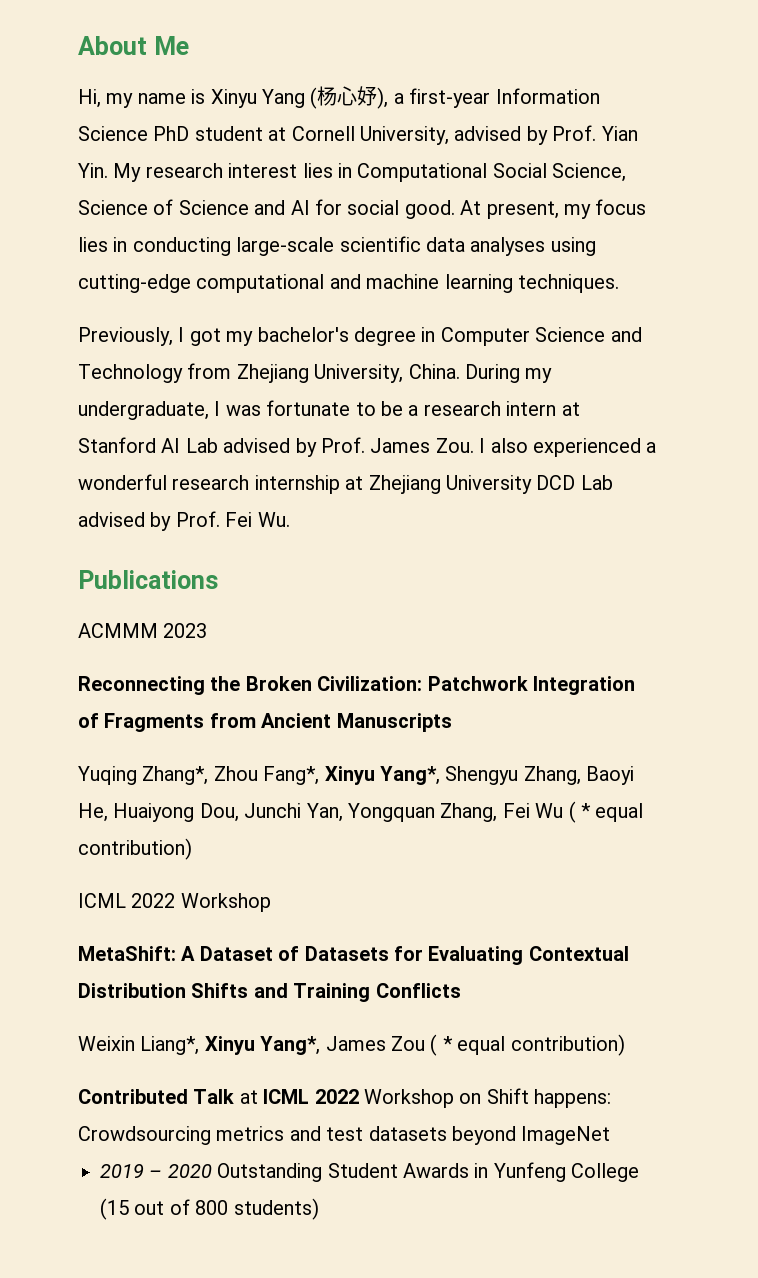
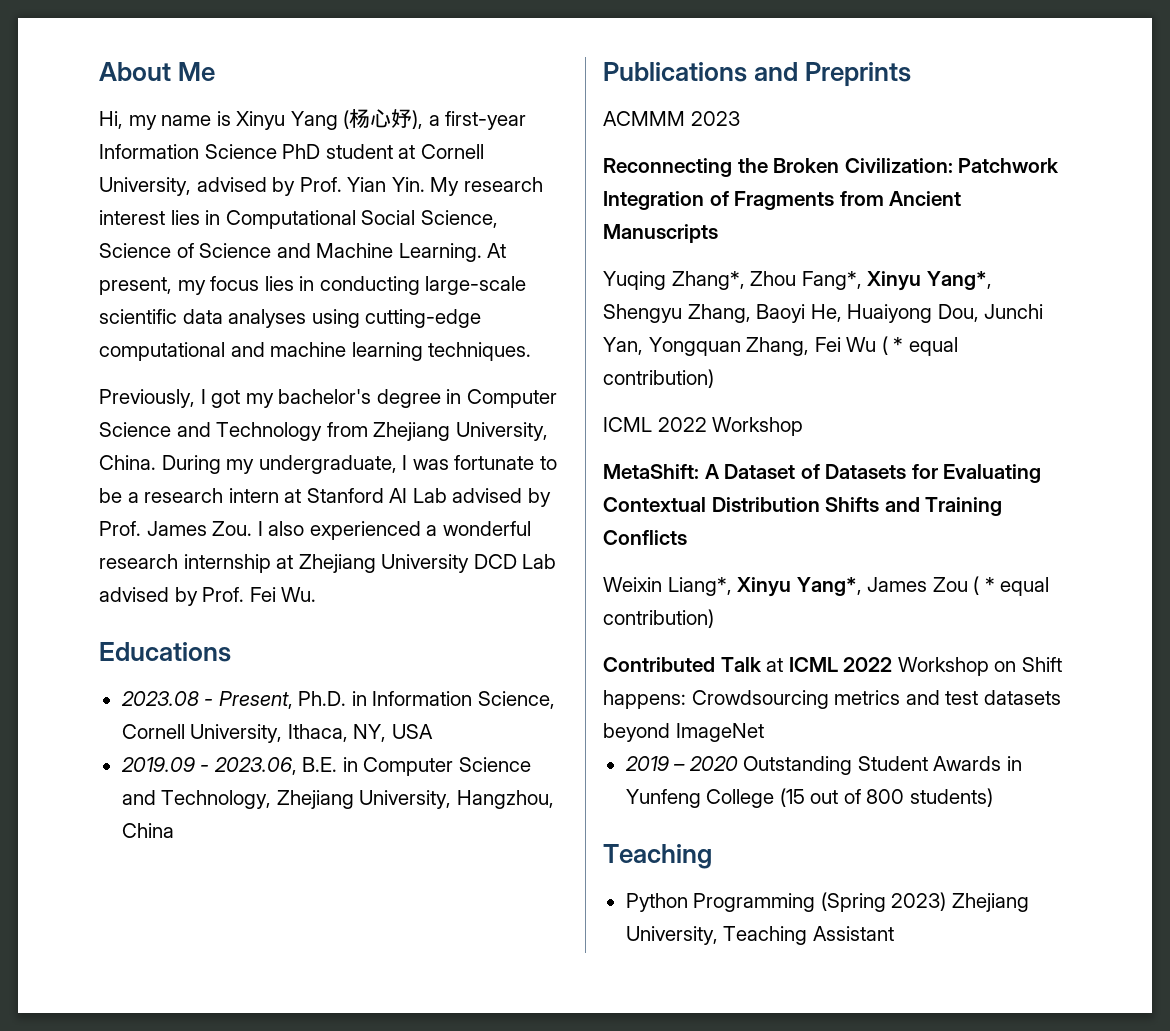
[290,199,455,219] AI for social good. -> [316,243,482,262] Machine Learning.
(290, 519) none -> [99,642,231,662] [120,691,555,709] [121,724,433,743] [120,757,531,776] [121,790,554,809] [121,823,174,838] // Educations // 2023.08 - Present, Ph.D. in Information Science, Cornell University, Ithaca, NY, USA // 2019.09 - 2023.06, B.E. in Computer Science and Technology, Zhejiang University, Hangzhou, China
(218, 579) none -> [754,62,912,87] and Preprints
(319, 1209) none -> [603,844,712,869] [625,892,1029,912] [625,926,894,945] // Teaching // Python Programming (Spring 2023) Zhejiang University, Teaching Assistant

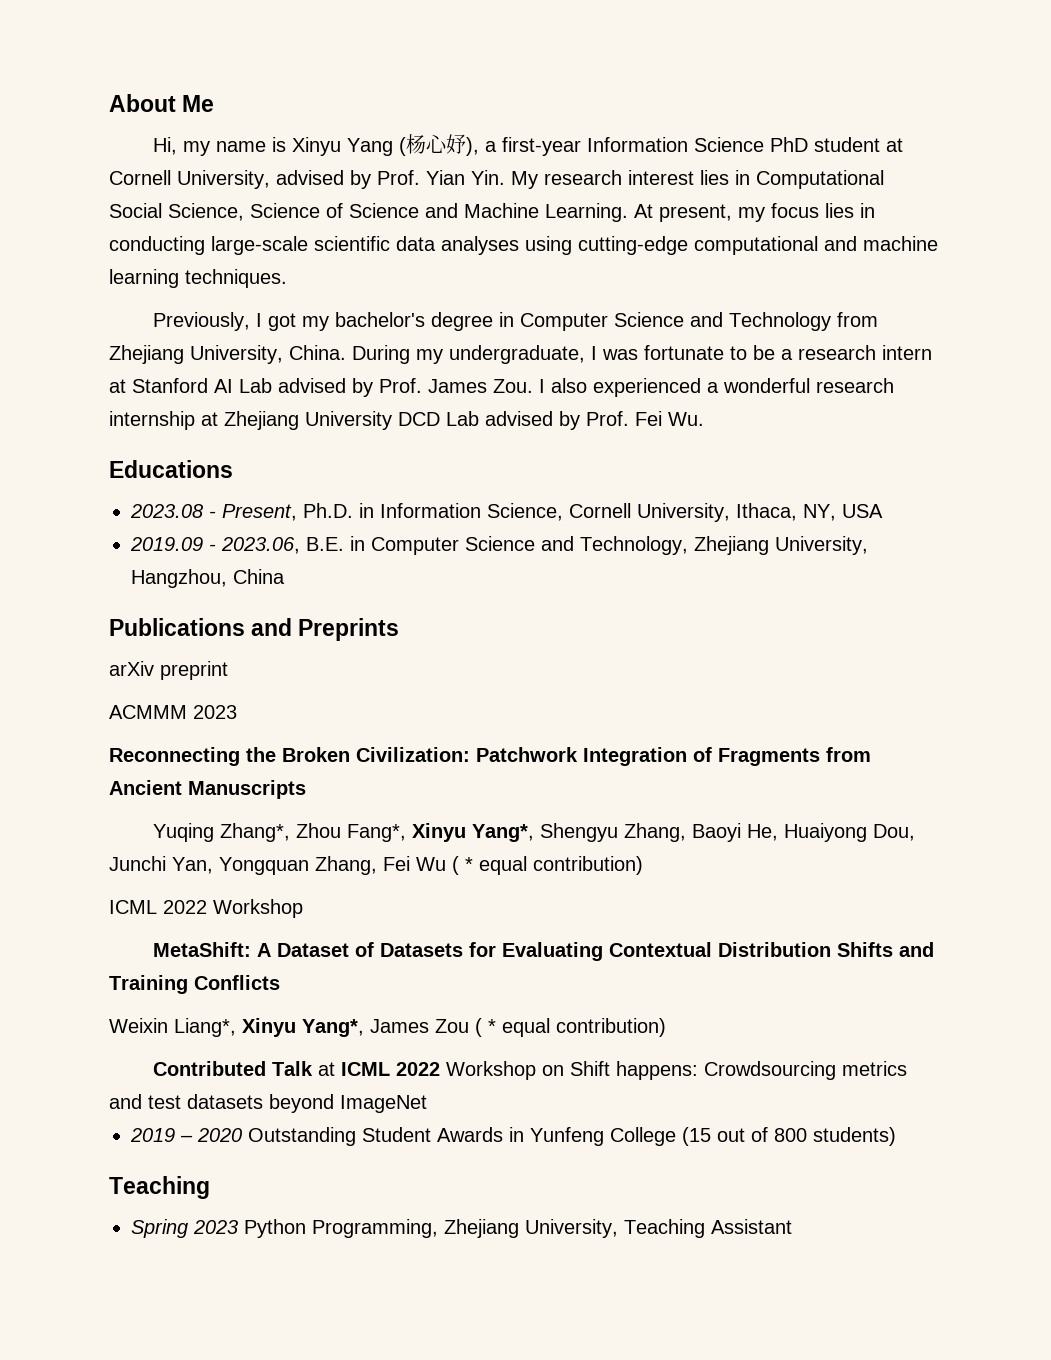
(912, 74) none -> [109,661,228,680] // arXiv preprint
[625,892,947,912] Python Programming (Spring 2023) -> [131,1219,438,1238] Spring 2023 Python Programming,

